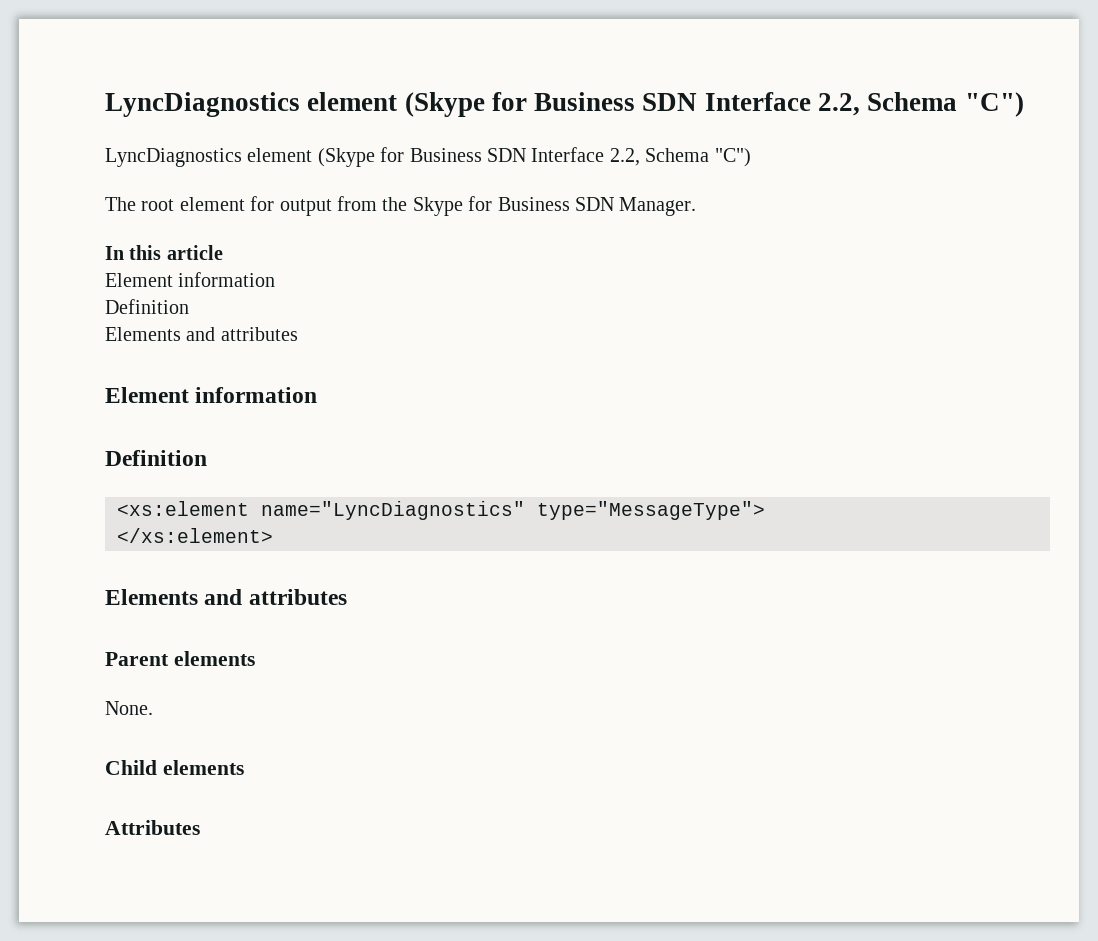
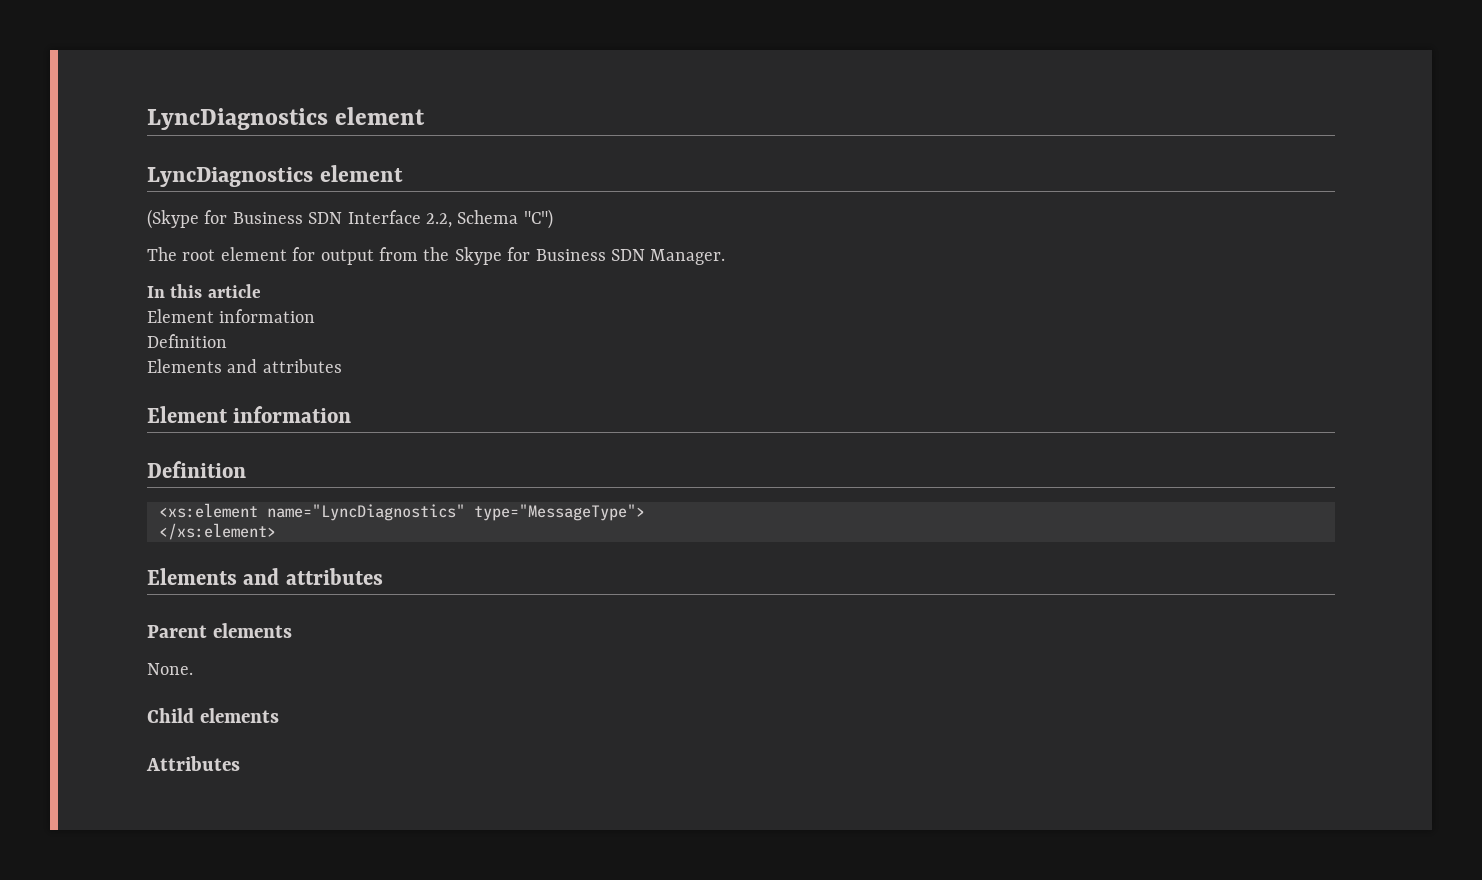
[105,92,1024,117] [105,148,313,167] LyncDiagnostics element (Skype for Business SDN Interface 2.2, Schema "C") // LyncDiagnostics element -> [147,107,426,130] [147,165,403,187] LyncDiagnostics element // LyncDiagnostics element //

